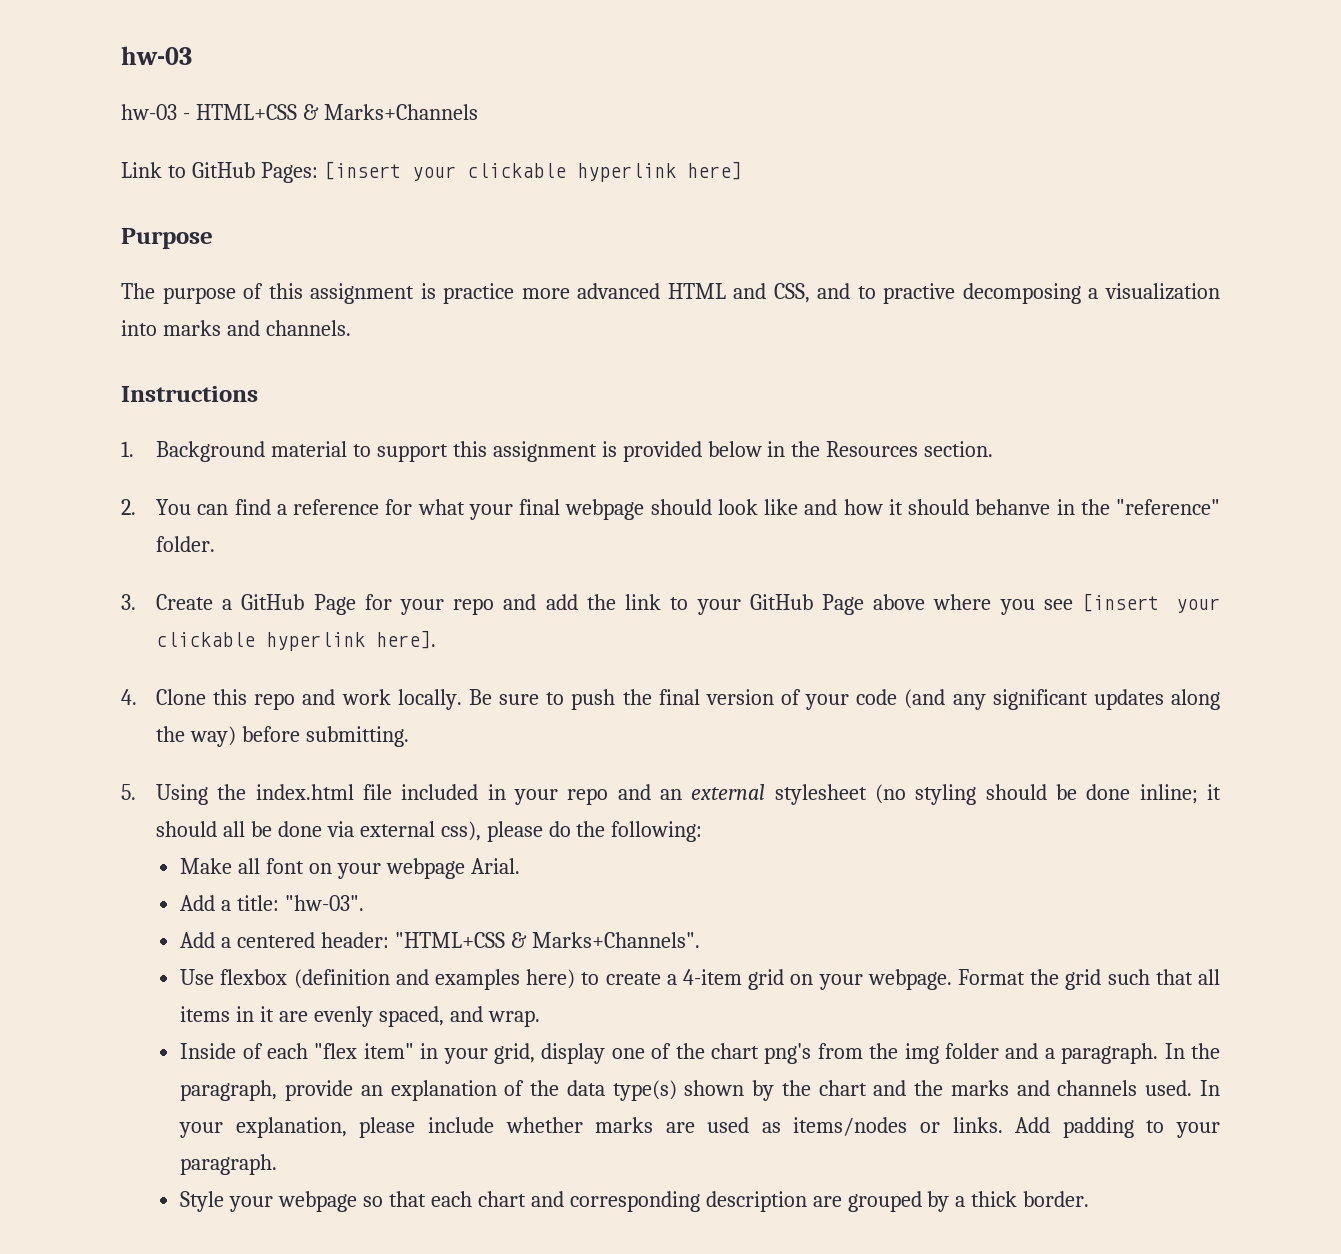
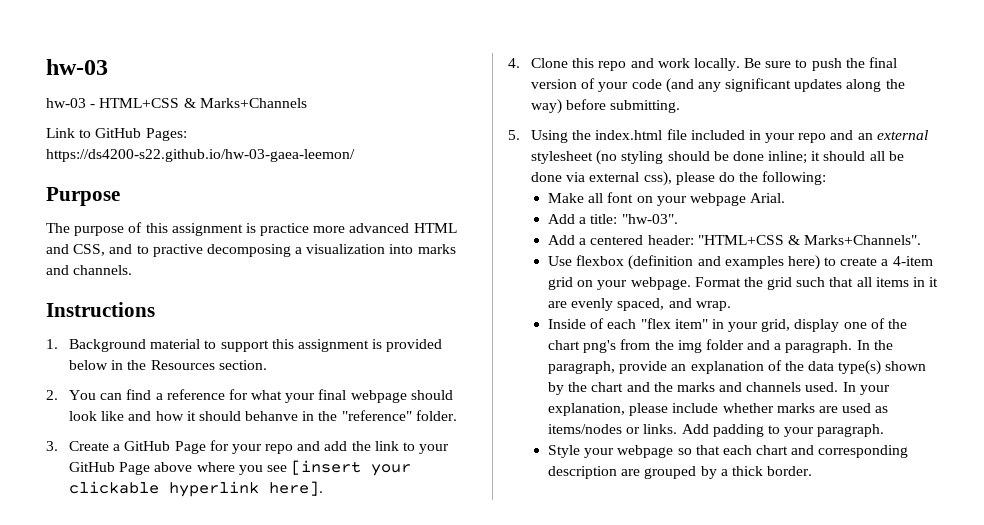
[323,161,742,182] [insert your clickable hyperlink here] -> [46,149,355,162] https://ds4200-s22.github.io/hw-03-gaea-leemon/

